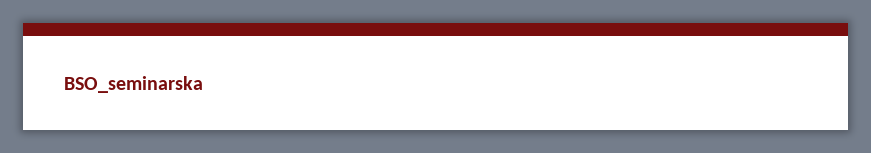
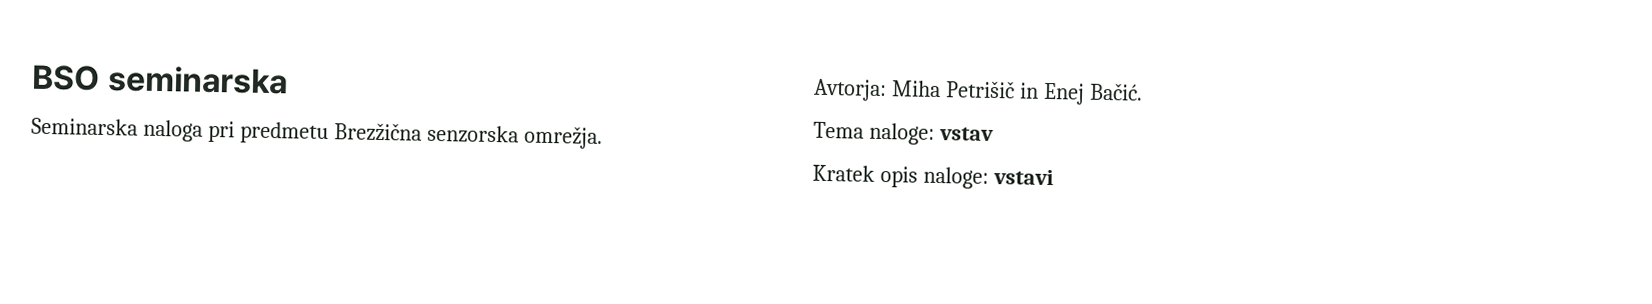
[64,76,203,93] BSO_seminarska -> [31,64,288,95] [31,117,603,149] [813,78,1143,105] [813,121,994,145] [812,164,1054,189] BSO seminarska // Seminarska naloga pri predmetu Brezžična senzorska omrežja. // Avtorja: Miha Petrišič in Enej Bačić. // Tema naloge: vstav // Kratek opis naloge: vstavi

